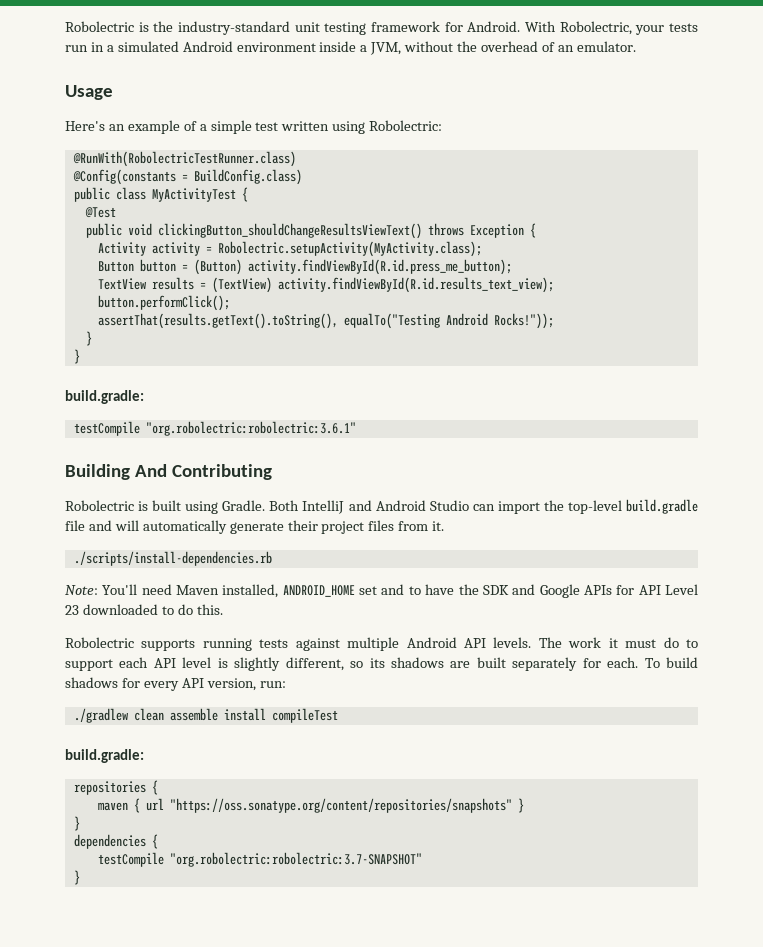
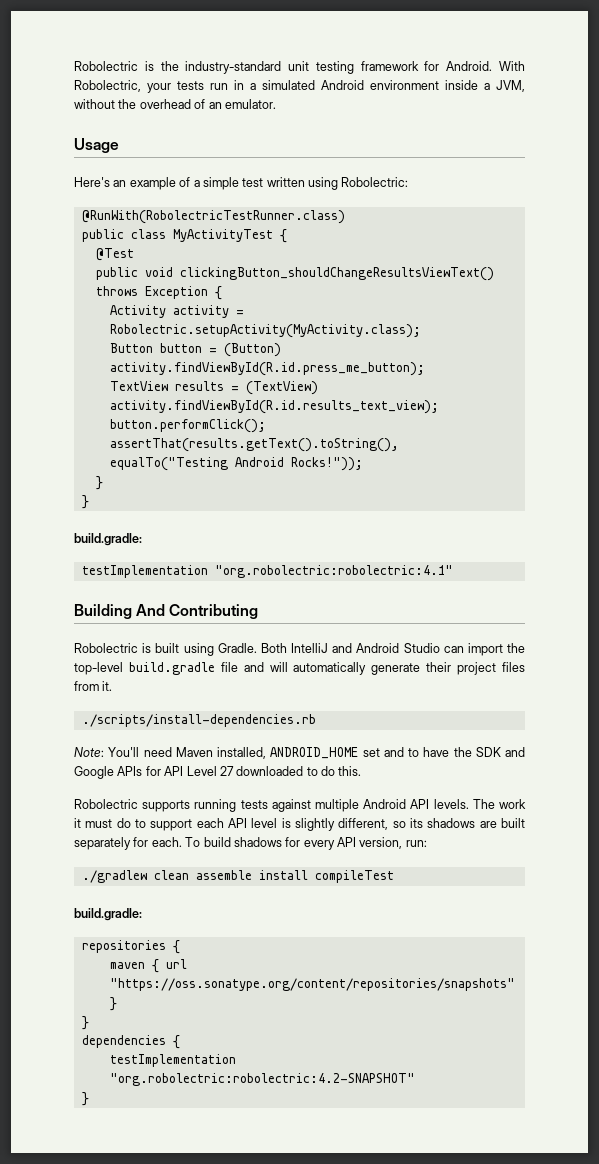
[72,169,302,185] // @Config(constants = BuildConfig.class) -> (345, 217) none
[73,421,356,436] testCompile "org.robolectric:robolectric:3.6.1" -> [81,565,453,578] testImplementation "org.robolectric:robolectric:4.1"
[65,605,79,615] 23 -> [219,766,234,776] 27
[97,852,422,867] testCompile "org.robolectric:robolectric:3.7-SNAPSHOT" -> [109,1054,236,1067] [109,1073,415,1086] testImplementation "org.robolectric:robolectric:4.2-SNAPSHOT"

